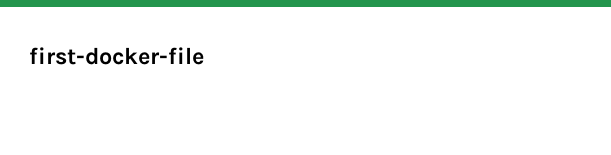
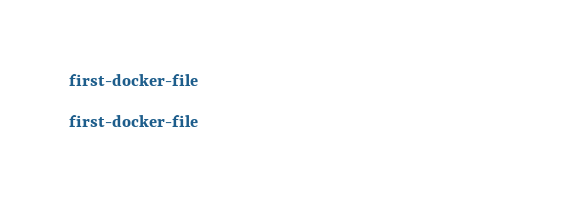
[29,47,204,65] first-docker-file -> [69,74,198,86] [69,115,198,127] first-docker-file // first-docker-file

